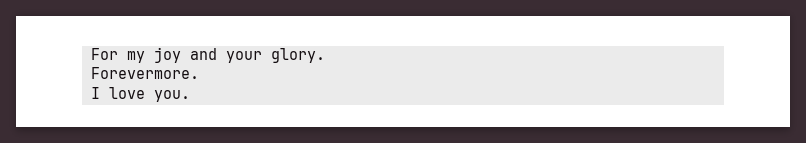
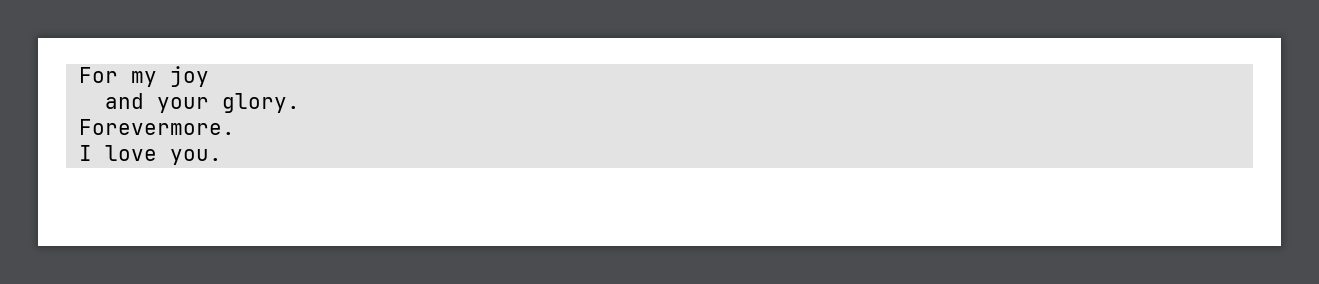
(181, 55) none -> (209, 76) //

